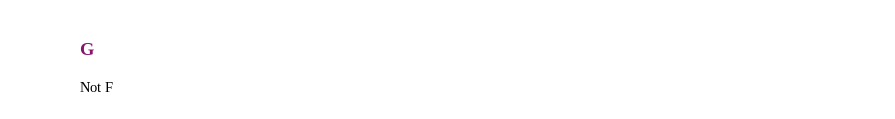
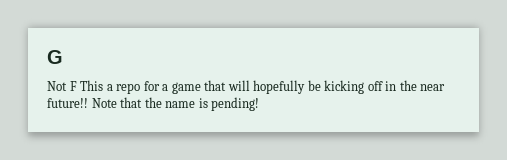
(113, 87) none -> [80,80,446,94] [47,97,260,111] This a repo for a game that will hopefully be kicking off in the near future!! Note that the name is pending!

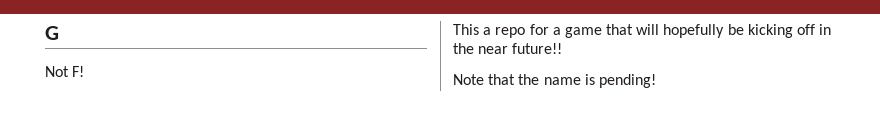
[69,81,77,91] F -> [72,66,85,77] F! //
(88, 103) none -> (563, 48) //

